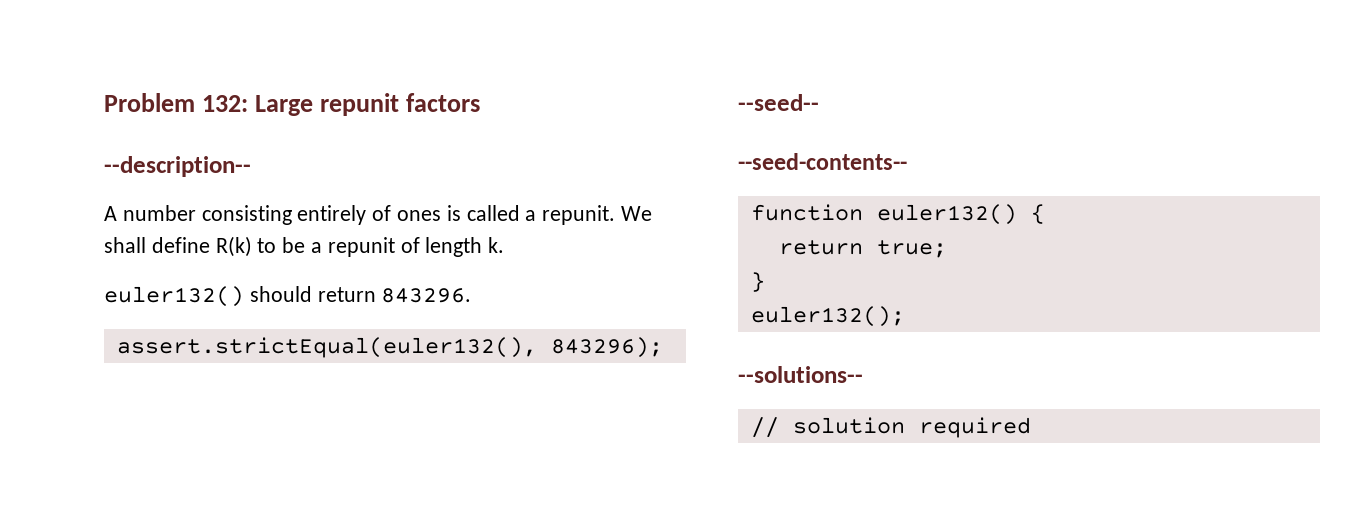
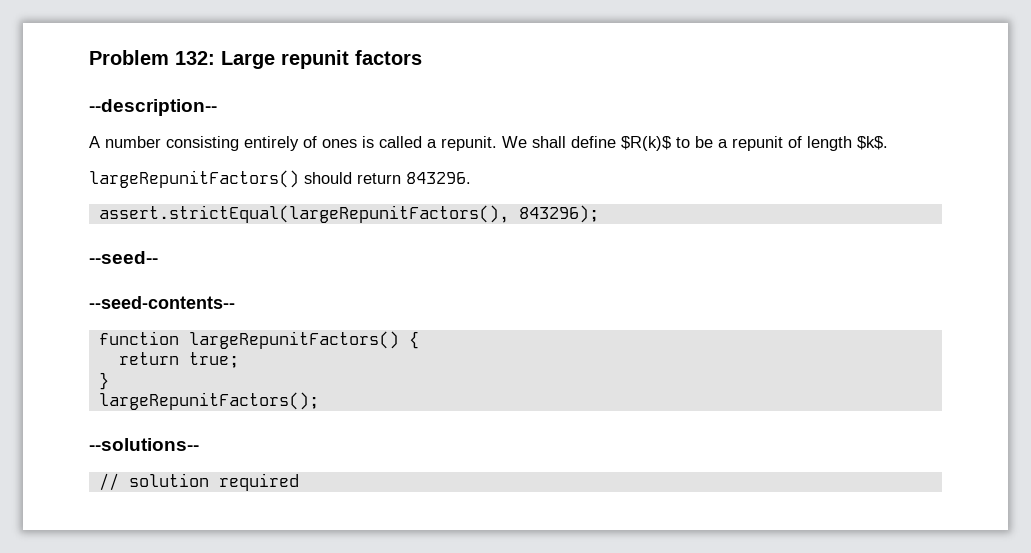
[215,236,252,257] R(k) -> [621,136,671,151] $R(k)$
[488,237,505,253] [104,286,244,307] k. // euler132() -> [857,136,888,150] [89,170,299,188] $k$. // largeRepunitFactors()
[116,337,537,358] assert.strictEqual(euler132(), -> [98,205,509,223] assert.strictEqual(largeRepunitFactors(),
[876,204,1017,225] euler132() -> [188,331,399,349] largeRepunitFactors()
[750,306,905,327] euler132(); -> [98,392,319,410] largeRepunitFactors();

